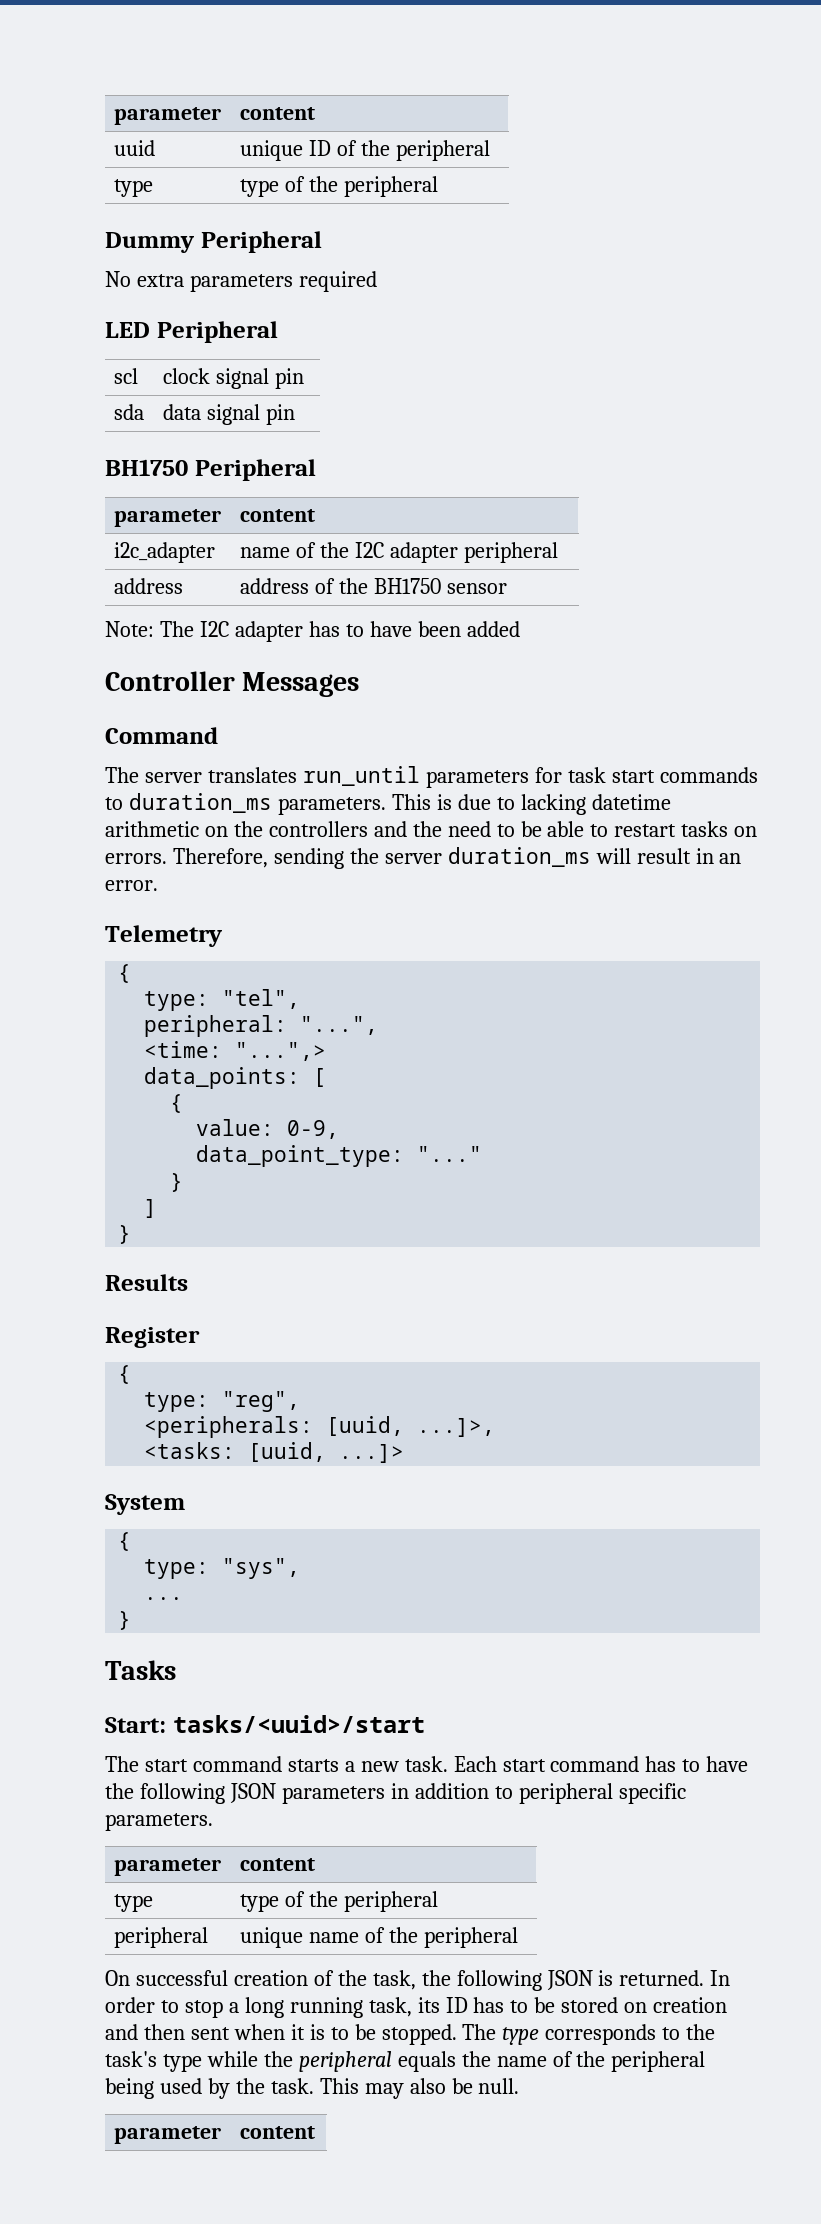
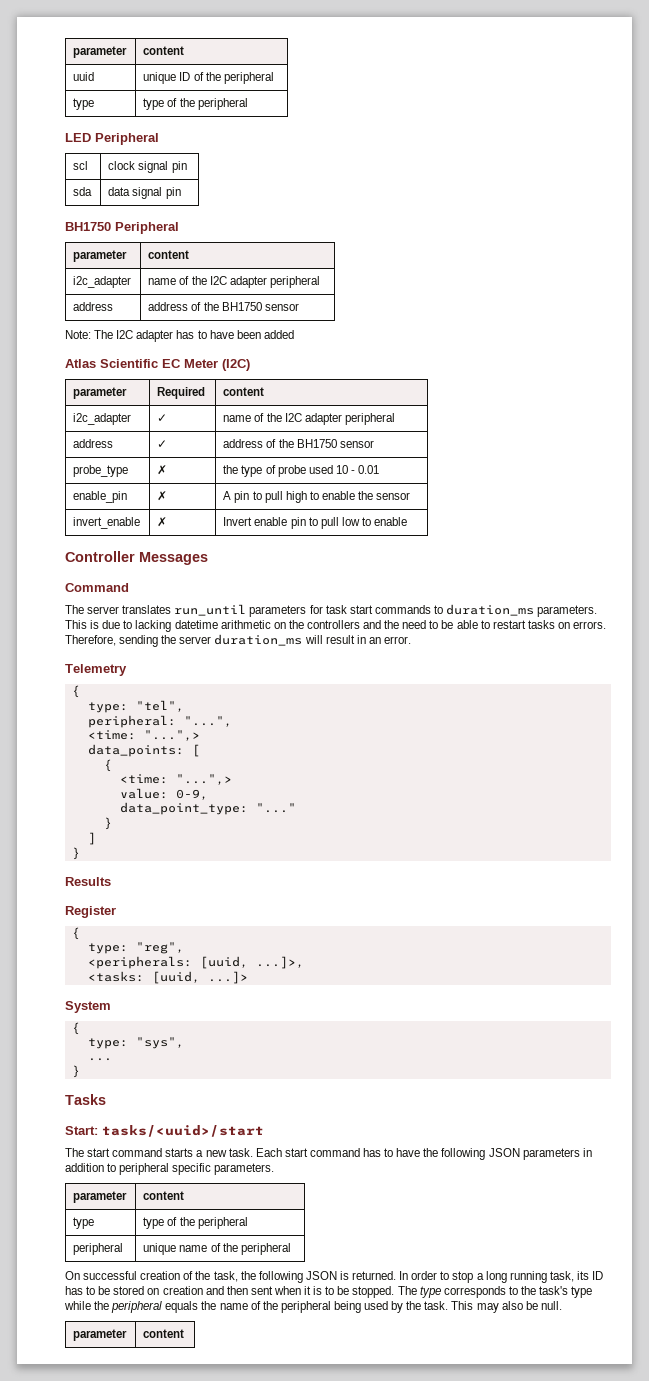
[105,231,322,253] [105,271,377,292] // Dummy Peripheral // No extra parameters required -> (248, 104) none
(520, 629) none -> [65,359,250,371] [73,387,128,399] [157,387,206,399] [223,387,265,396] [73,413,132,425] [157,414,168,422] [223,413,395,425] [73,439,114,448] [157,440,168,448] [223,439,374,448] [73,465,129,477] [157,465,168,475] [223,465,380,477] [73,491,128,503] [157,491,168,501] [223,491,411,503] [73,517,141,529] [157,517,168,527] [223,517,408,529] // Atlas Scientific EC Meter (I2C) // parameter | Required | content // i2c_adapter | ✓ | name of the I2C adapter peripheral // address | ✓ | address of the BH1750 sensor // probe_type | ✗ | the type of probe used 10 - 0.01 // enable_pin | ✗ | A pin to pull high to enable the sensor // invert_enable | ✗ | Invert enable pin to pull low to enable
(184, 1103) none -> [119,774,232,785] // <time: "...",>

